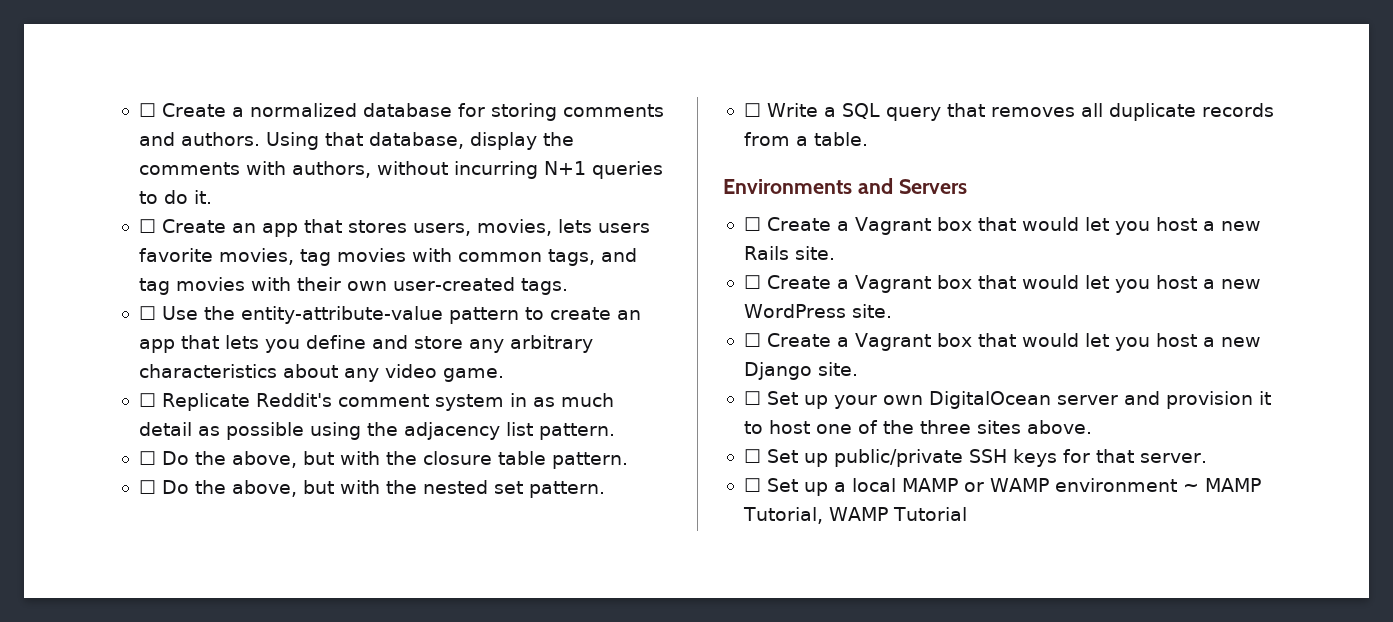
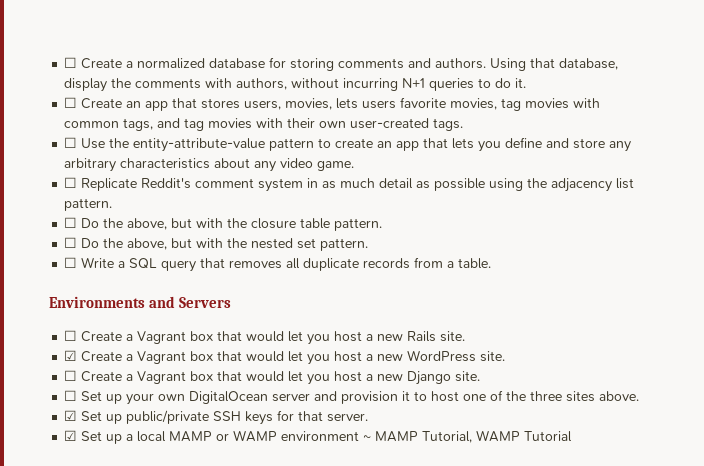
[743,275,761,289] ☐ -> [64,350,78,361] ☑
[743,449,761,463] ☐ -> [64,410,78,421] ☑
[743,478,761,492] ☐ -> [64,430,78,441] ☑

